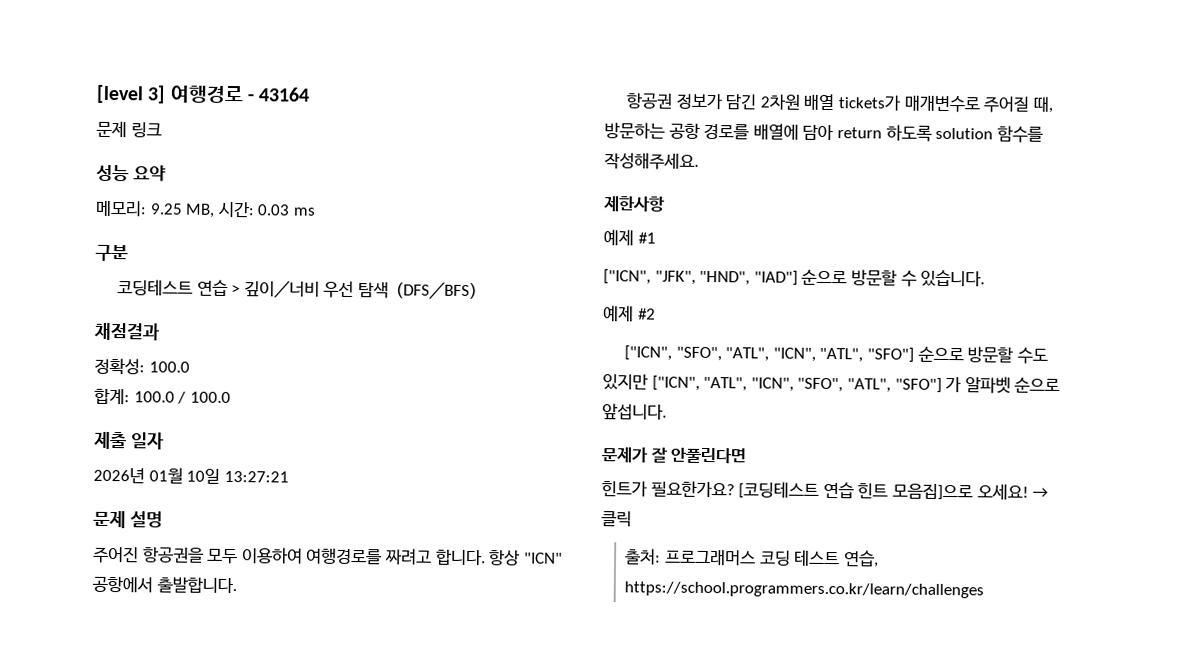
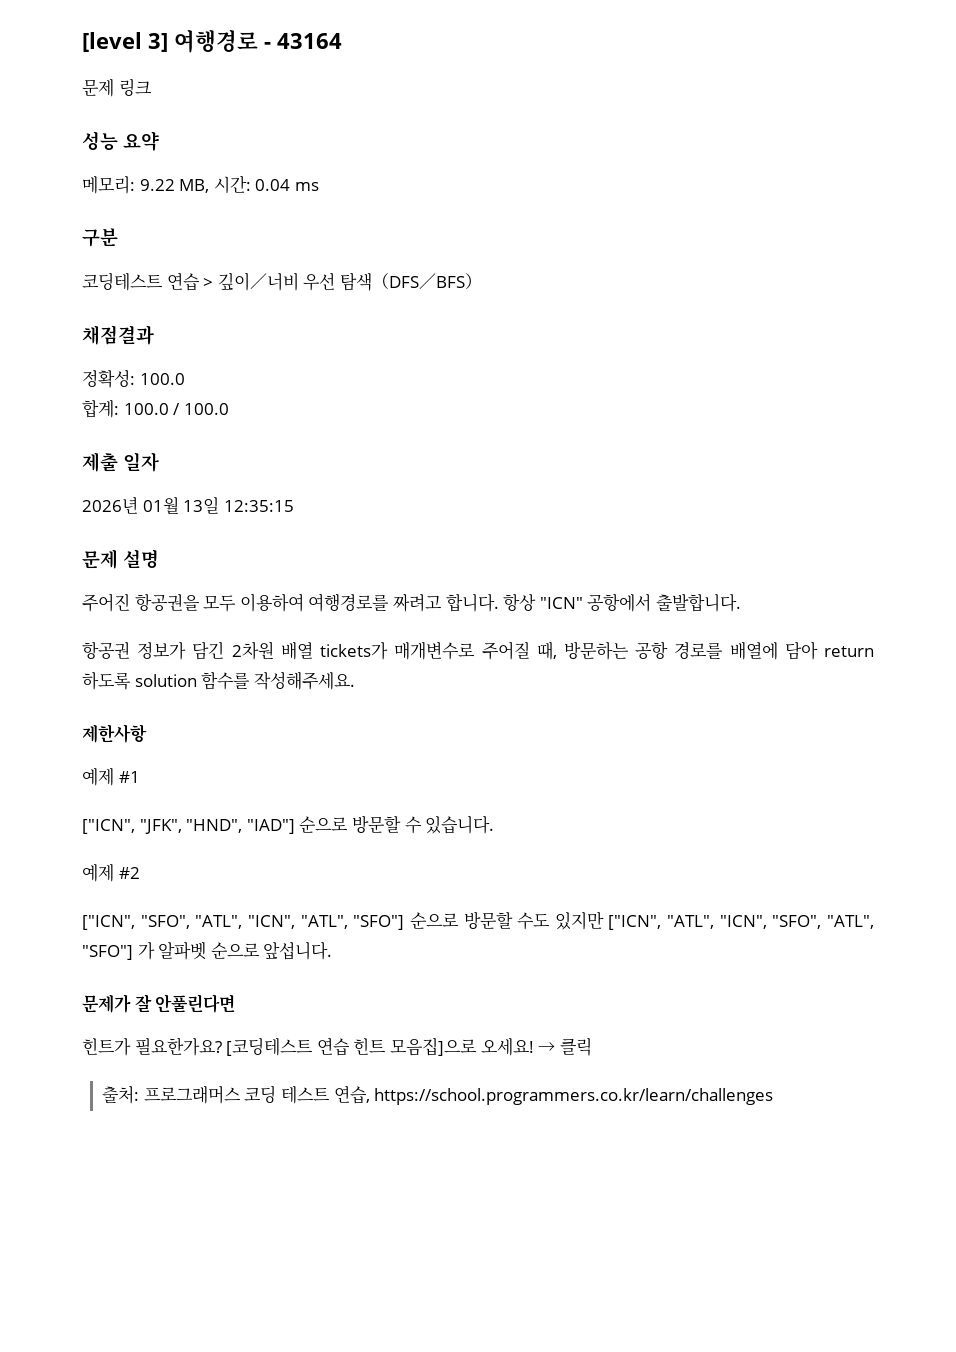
[149,203,183,215] 9.25 -> [139,179,175,191] 9.22
[257,204,291,216] 0.03 -> [255,179,291,191] 0.04
[186,468,289,484] 10일 13:27:21 -> [183,497,294,514] 13일 12:35:15

